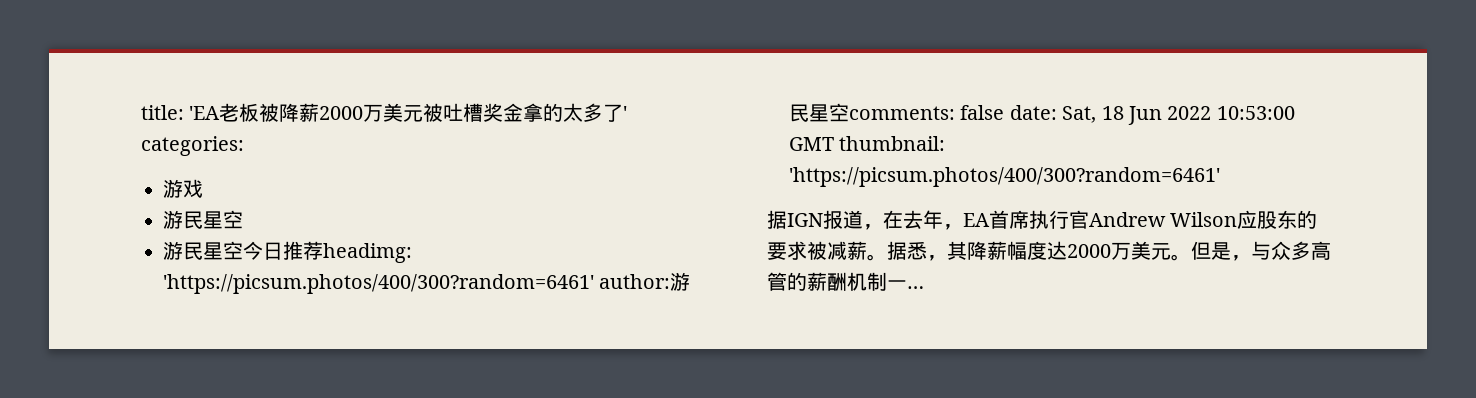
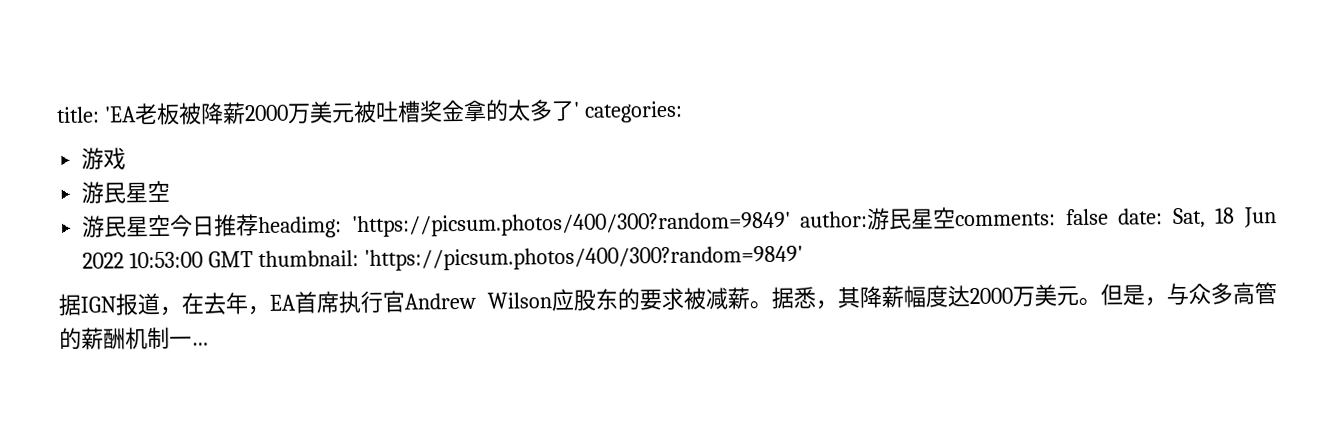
[163,274,594,294] 'https://picsum.photos/400/300?random=6461' -> [351,211,791,238] 'https://picsum.photos/400/300?random=9849'
[789,167,1220,187] 'https://picsum.photos/400/300?random=6461' -> [363,245,803,271] 'https://picsum.photos/400/300?random=9849'

